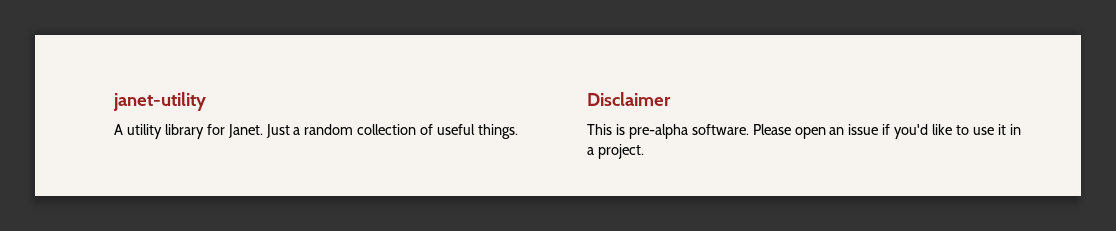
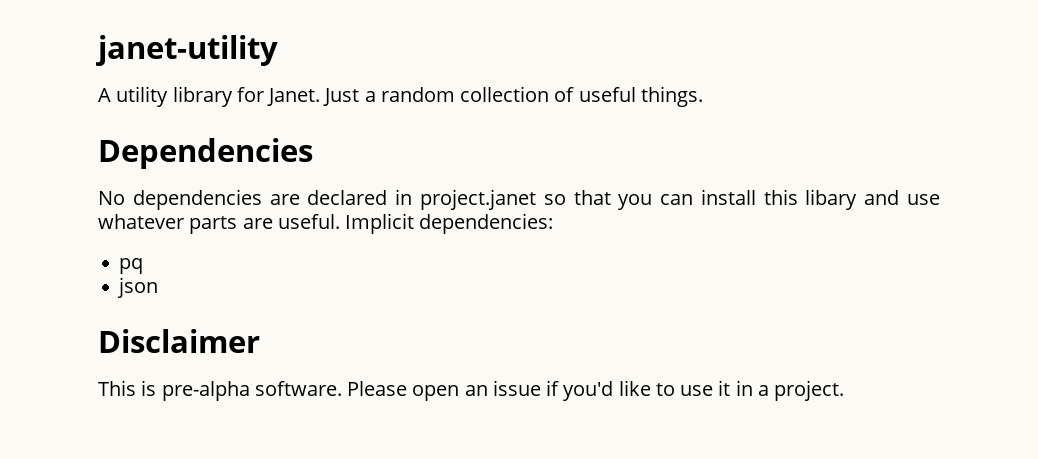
(519, 131) none -> [98,138,313,169] [98,189,941,210] [98,213,554,234] [119,258,144,274] [117,277,159,298] // Dependencies // No dependencies are declared in project.janet so that you can install this libary and use whatever parts are useful. Implicit dependencies: // pq // json

